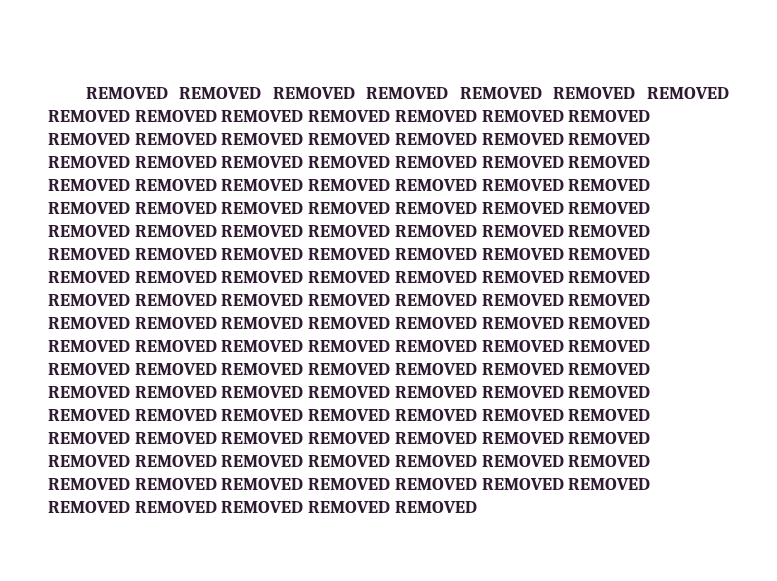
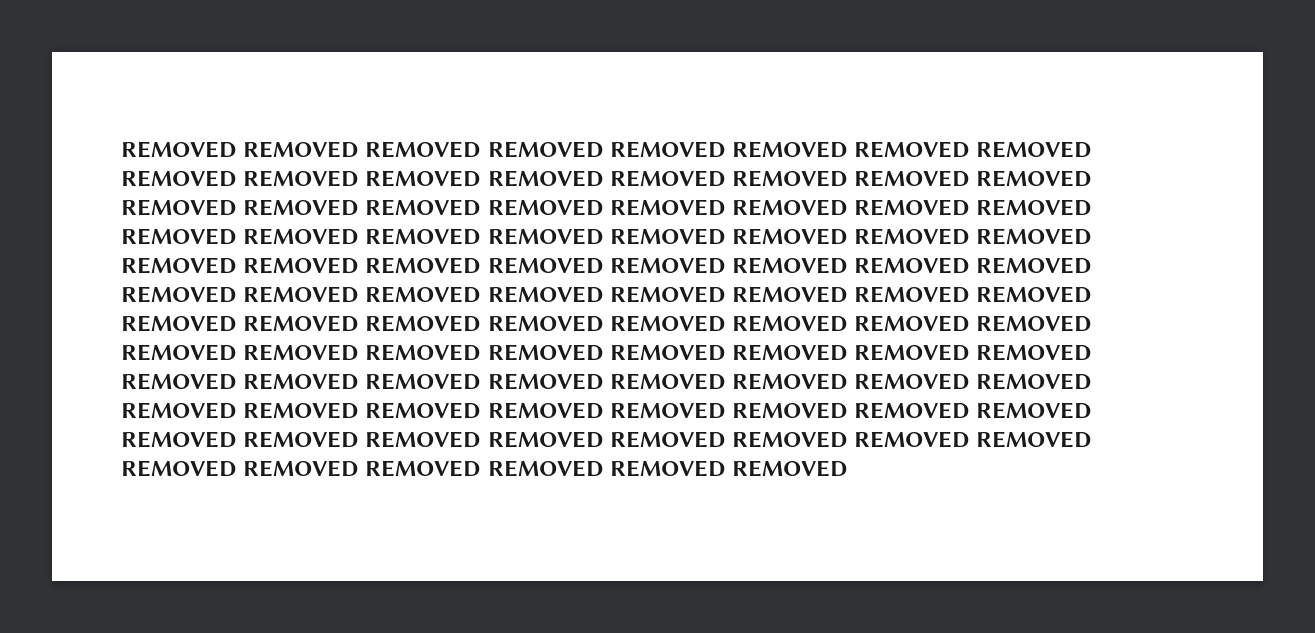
[308,386,651,398] [48,409,651,421] [48,432,651,444] [48,455,651,467] [48,478,651,490] [48,501,477,513] REMOVED REMOVED REMOVED REMOVED REMOVED REMOVED REMOVED REMOVED REMOVED REMOVED REMOVED REMOVED REMOVED REMOVED REMOVED REMOVED REMOVED REMOVED REMOVED REMOVED REMOVED REMOVED REMOVED REMOVED REMOVED REMOVED REMOVED REMOVED REMOVED REMOVED REMOVED REMOVED REMOVED REMOVED REMOVED REMOVED REMOVED -> (849, 468) none

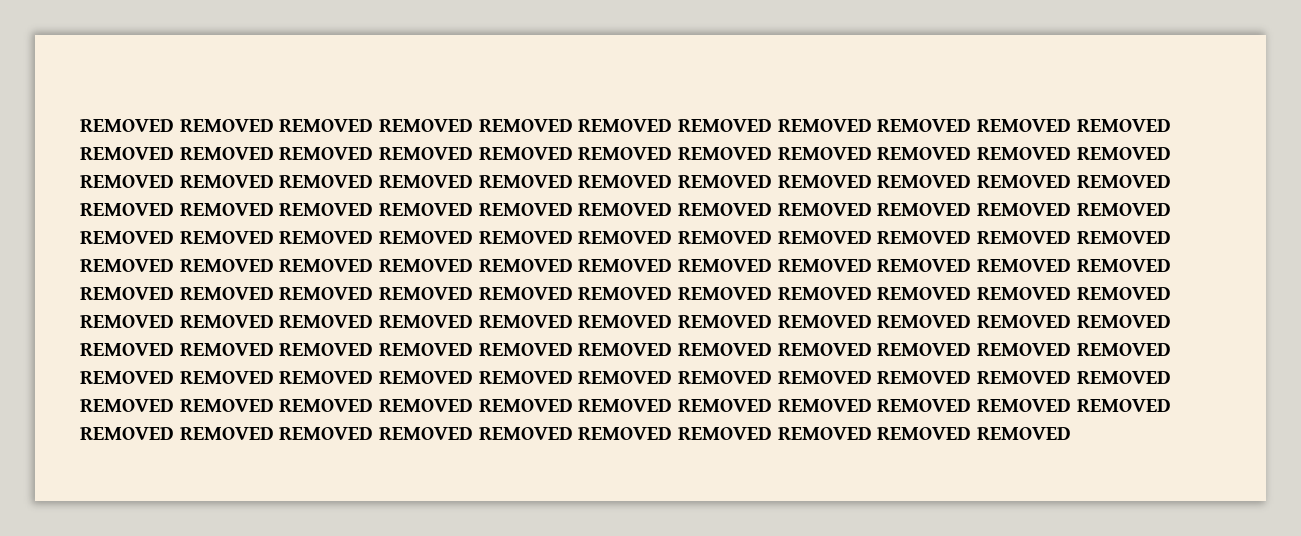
(849, 468) none -> [678,343,1171,356] [80,371,1171,384] [80,399,1171,412] [80,427,1072,440] REMOVED REMOVED REMOVED REMOVED REMOVED REMOVED REMOVED REMOVED REMOVED REMOVED REMOVED REMOVED REMOVED REMOVED REMOVED REMOVED REMOVED REMOVED REMOVED REMOVED REMOVED REMOVED REMOVED REMOVED REMOVED REMOVED REMOVED REMOVED REMOVED REMOVED REMOVED REMOVED REMOVED REMOVED REMOVED REMOVED REMOVED

